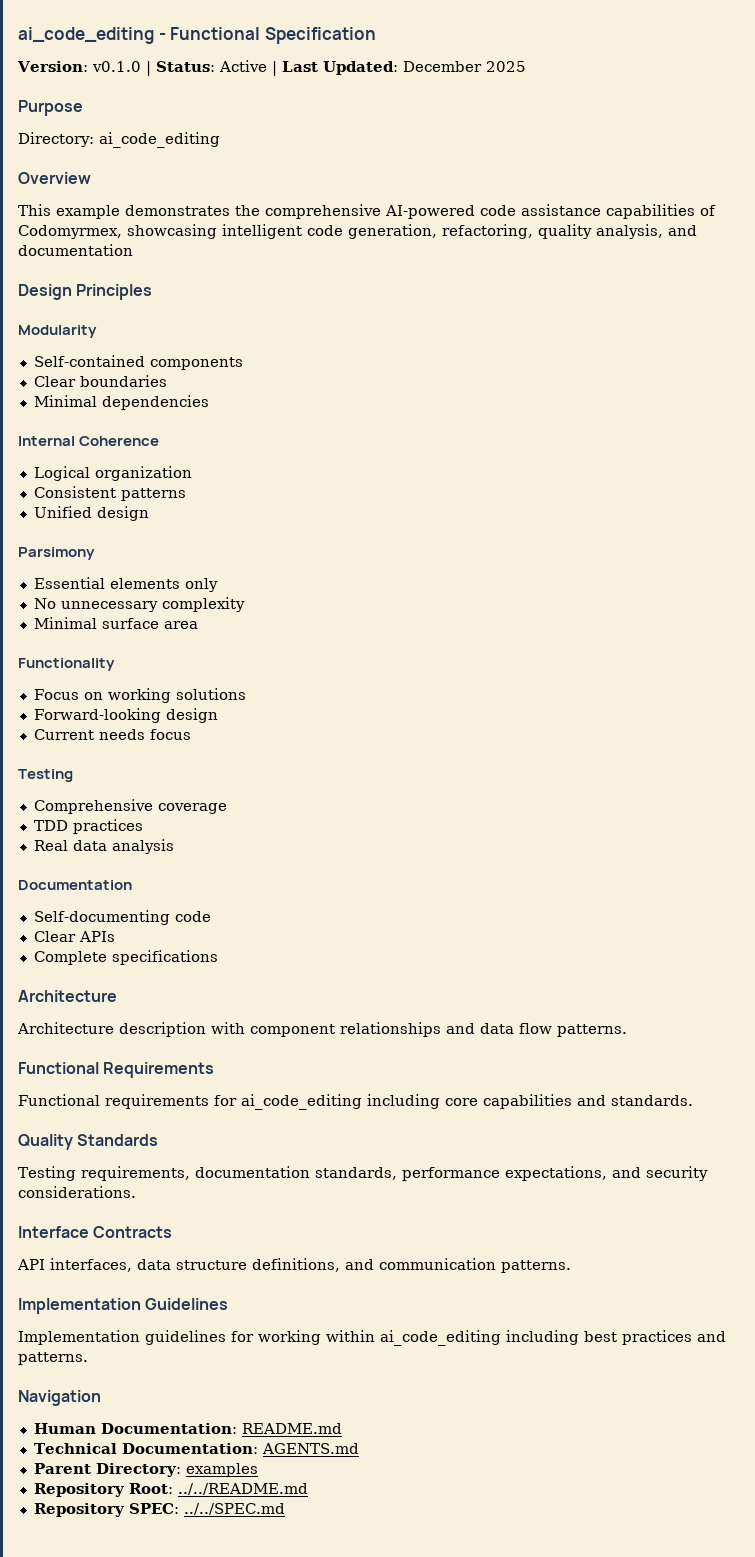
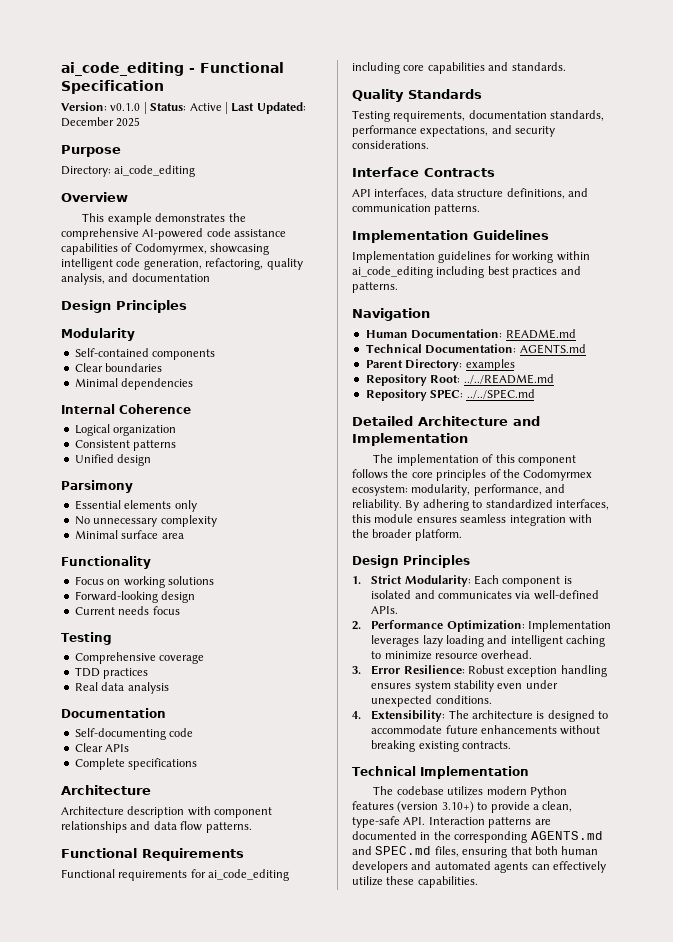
(285, 1509) none -> [352,416,540,426] [352,433,468,446] [373,454,576,466] [352,469,593,481] [352,484,566,496] [352,499,609,511] [352,514,592,526] [352,529,462,541] [352,555,470,568] [352,575,572,587] [371,590,599,600] [371,606,399,614] [352,620,611,632] [371,635,606,647] [371,650,533,660] [352,665,607,677] [371,680,558,692] [371,695,492,707] [352,710,609,722] [371,725,601,735] [371,740,511,752] [352,766,529,779] [373,786,567,798] [352,801,573,813] [352,816,551,828] [352,831,603,843] [352,846,599,858] [352,861,606,873] [352,876,478,888] // Detailed Architecture and Implementation // The implementation of this component follows the core principles of the Codomyrmex ecosystem: modularity, performance, and reliability. By adhering to standardized interfaces, this module ensures seamless integration with the broader platform. // Design Principles // 1. Strict Modularity: Each component is isolated and communicates via well-defined APIs. // 2. Performance Optimization: Implementation leverages lazy loading and intelligent caching to minimize resource overhead. // 3. Error Resilience: Robust exception handling ensures system stability even under unexpected conditions. // 4. Extensibility: The architecture is designed to accommodate future enhancements without breaking existing contracts. // Technical Implementation // The codebase utilizes modern Python features (version 3.10+) to provide a clean, type-safe API. Interaction patterns are documented in the corresponding AGENTS.md and SPEC.md files, ensuring that both human developers and automated agents can effectively utilize these capabilities.

